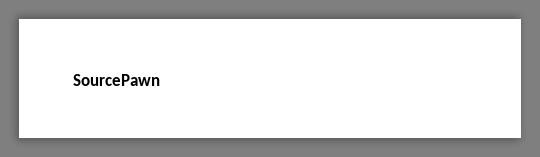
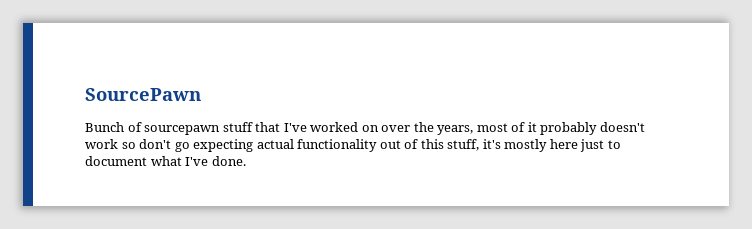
(160, 80) none -> [85,122,645,135] [85,139,621,152] [85,156,246,166] // Bunch of sourcepawn stuff that I've worked on over the years, most of it probably doesn't work so don't go expecting actual functionality out of this stuff, it's mostly here just to document what I've done.

